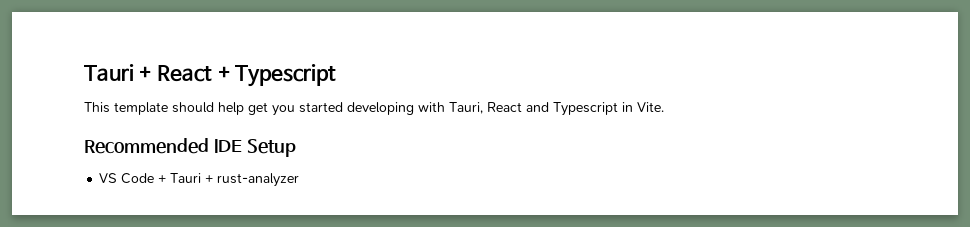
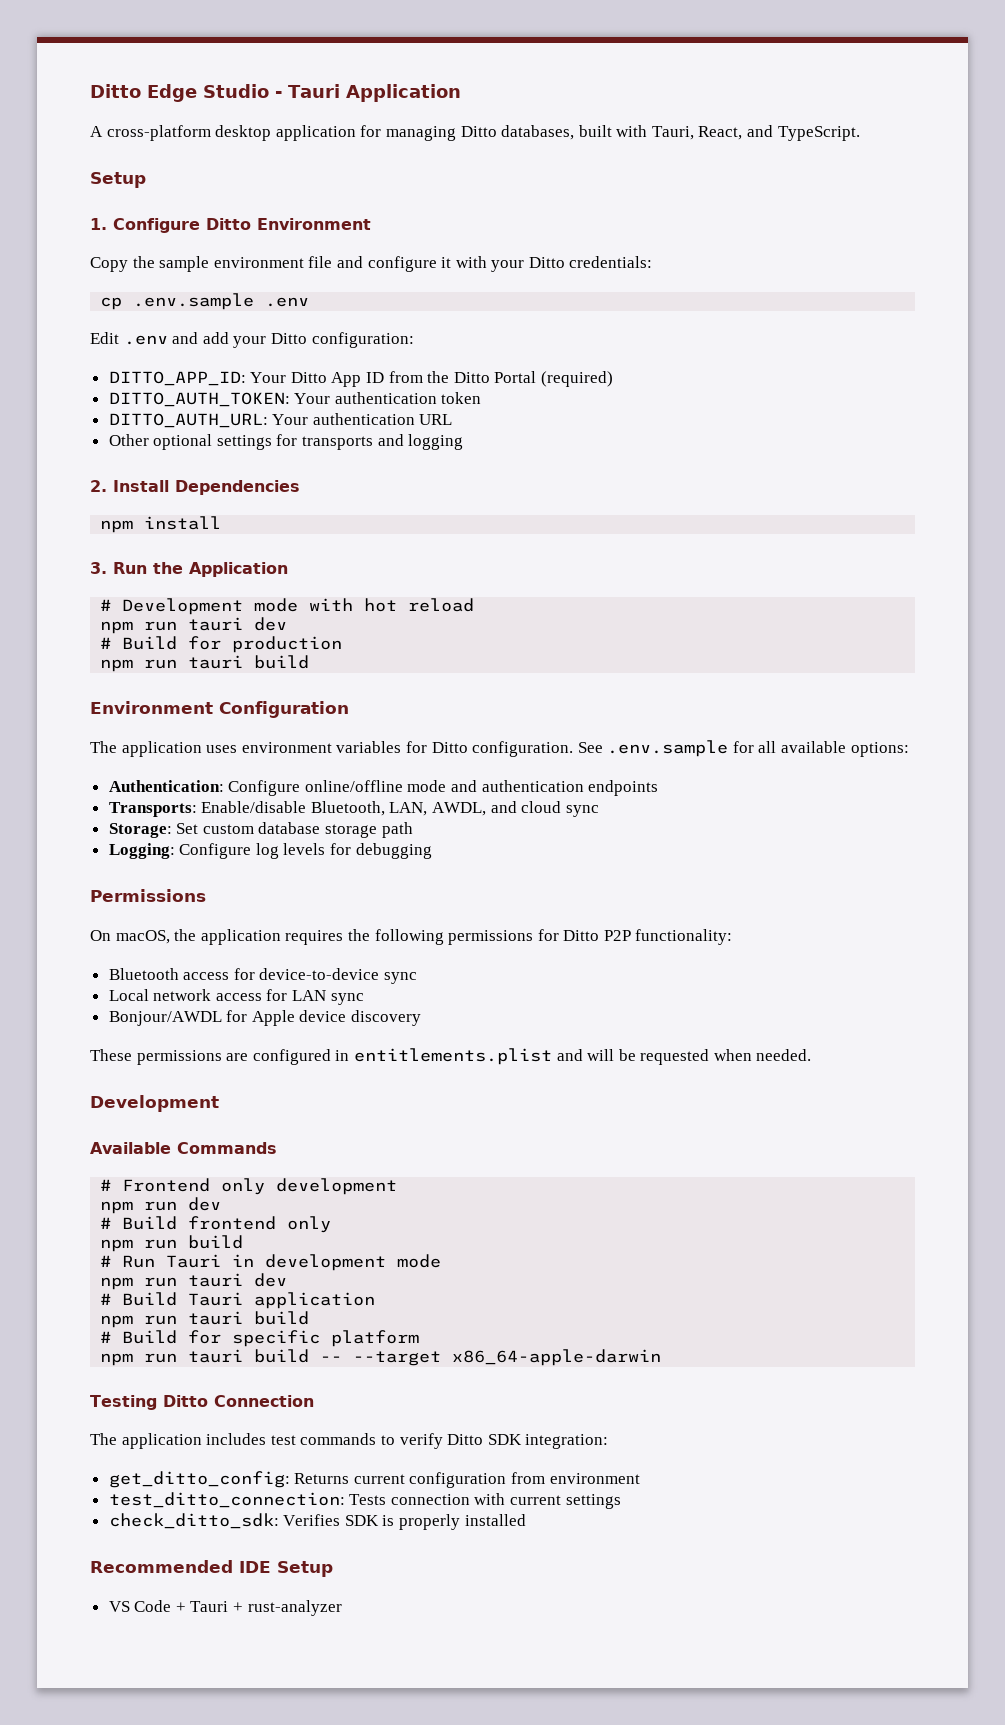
[84,64,337,87] [84,102,664,116] Tauri + React + Typescript // This template should help get you started developing with Tauri, React and Typescript in Vite. -> [90,84,461,102] [90,125,860,141] [90,172,146,188] [90,218,371,233] [90,256,653,272] [100,293,310,310] [90,332,414,348] [108,371,614,387] [108,392,482,407] [108,413,453,428] [108,434,464,450] [90,480,300,495] [100,516,222,533] [90,562,288,577] [100,598,475,615] [100,617,288,634] [100,636,343,653] [100,655,310,672] [90,701,349,718] [90,740,909,757] [108,780,659,796] [108,801,599,817] [108,822,413,838] [108,843,432,859] [90,889,206,902] [90,929,733,945] [108,968,418,984] [108,989,364,1005] [108,1010,422,1026] [90,1048,812,1065] [90,1095,219,1112] [90,1142,277,1154] [100,1178,398,1195] [100,1197,222,1214] [100,1216,332,1233] [100,1235,244,1252] [100,1254,442,1271] [100,1273,288,1290] [100,1292,376,1309] [100,1311,310,1328] [100,1330,420,1347] [100,1349,662,1366] [90,1395,314,1410] [90,1433,609,1449] [108,1471,640,1488] [108,1492,621,1509] [108,1513,526,1530] Ditto Edge Studio - Tauri Application // A cross-platform desktop application for managing Ditto databases, built with Tauri, React, and TypeScript. // Setup // 1. Configure Ditto Environment // Copy the sample environment file and configure it with your Ditto credentials: // cp .env.sample .env // Edit .env and add your Ditto configuration: // DITTO_APP_ID: Your Ditto App ID from the Ditto Portal (required) // DITTO_AUTH_TOKEN: Your authentication token // DITTO_AUTH_URL: Your authentication URL // Other optional settings for transports and logging // 2. Install Dependencies // npm install // 3. Run the Application // # Development mode with hot reload // npm run tauri dev // # Build for production // npm run tauri build // Environment Configuration // The application uses environment variables for Ditto configuration. See .env.sample for all available options: // Authentication: Configure online/offline mode and authentication endpoints // Transports: Enable/disable Bluetooth, LAN, AWDL, and cloud sync // Storage: Set custom database storage path // Logging: Configure log levels for debugging // Permissions // On macOS, the application requires the following permissions for Ditto P2P functionality: // Bluetooth access for device-to-device sync // Local network access for LAN sync // Bonjour/AWDL for Apple device discovery // These permissions are configured in entitlements.plist and will be requested when needed. // Development // Available Commands // # Frontend only development // npm run dev // # Build frontend only // npm run build // # Run Tauri in development mode // npm run tauri dev // # Build Tauri application // npm run tauri build // # Build for specific platform // npm run tauri build -- --target x86_64-apple-darwin // Testing Ditto Connection // The application includes test commands to verify Ditto SDK integration: // get_ditto_config: Returns current configuration from environment // test_ditto_connection: Tests connection with current settings // check_ditto_sdk: Verifies SDK is properly installed

